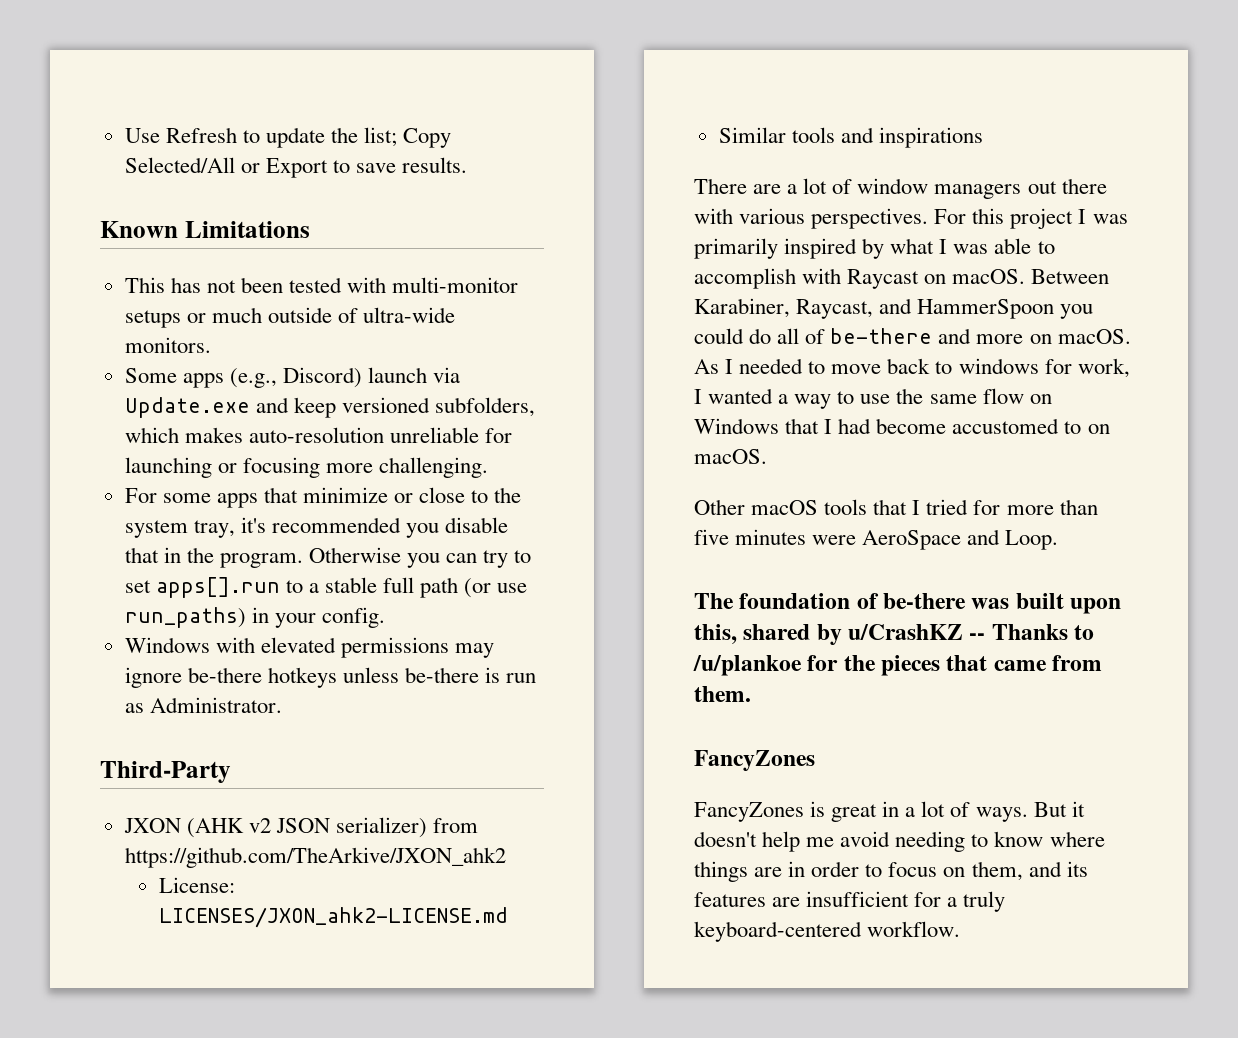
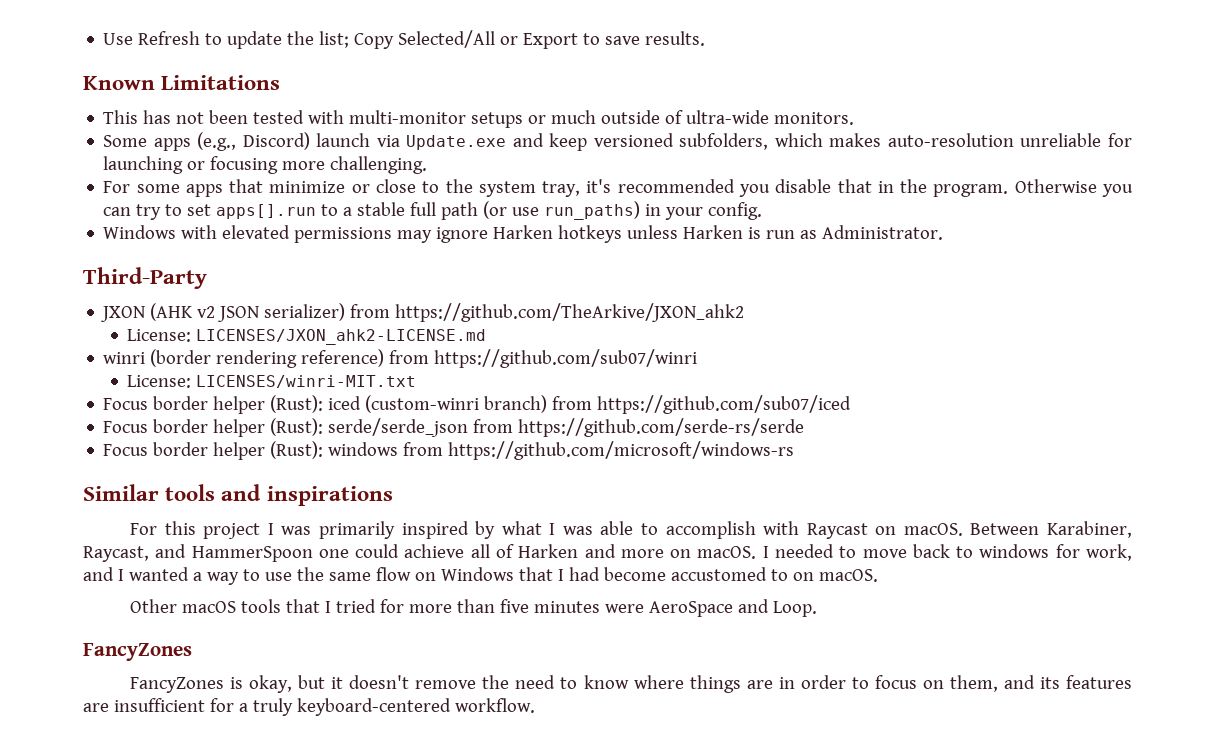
[187,667,262,683] be-there -> [493,225,554,239] Harken
[405,667,480,683] be-there -> [683,225,744,239] Harken
[718,127,983,148] [694,178,1107,199] [694,208,929,229] Similar tools and inspirations // There are a lot of window managers out there with various perspectives. -> [103,349,698,368] [127,375,417,388] [103,395,852,414] [103,418,805,437] [103,441,795,460] [83,484,393,506] winri (border rendering reference) from https://github.com/sub07/winri // License: LICENSES/winri-MIT.txt // Focus border helper (Rust): iced (custom-winri branch) from https://github.com/sub07/iced // Focus border helper (Rust): serde/serde_json from https://github.com/serde-rs/serde // Focus border helper (Rust): windows from https://github.com/microsoft/windows-rs // Similar tools and inspirations //
[1060,304,1094,319] [694,328,772,344] you could do -> [318,544,465,558] one could achieve
[830,328,933,344] be-there -> [518,544,579,558] Harken
[694,359,719,374] As -> (757, 552) none
(1130, 368) none -> [83,567,114,581] and
[694,593,1122,614] [694,624,1095,645] [693,655,1103,676] [694,686,751,702] [694,750,815,771] [694,801,1085,822] [694,831,966,852] The foundation of be-there was built upon this, shared by u/CrashKZ -- Thanks to /u/plankoe for the pieces that came from them. // FancyZones // FancyZones is great in a lot of ways. But it doesn't help me avoid needing -> [83,643,192,661] [130,675,556,693] FancyZones // FancyZones is okay, but it doesn't remove the need

